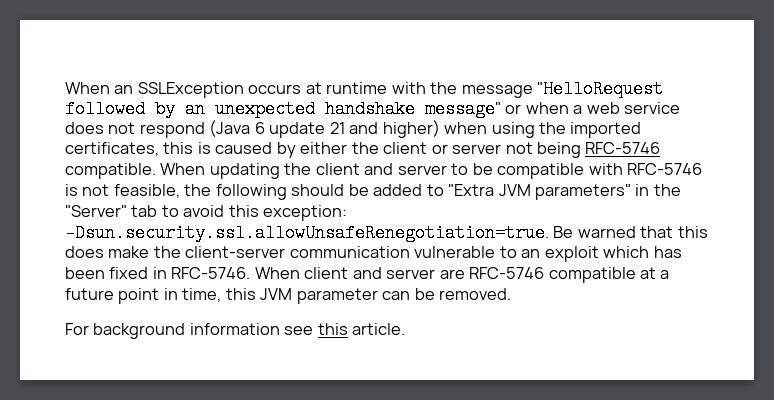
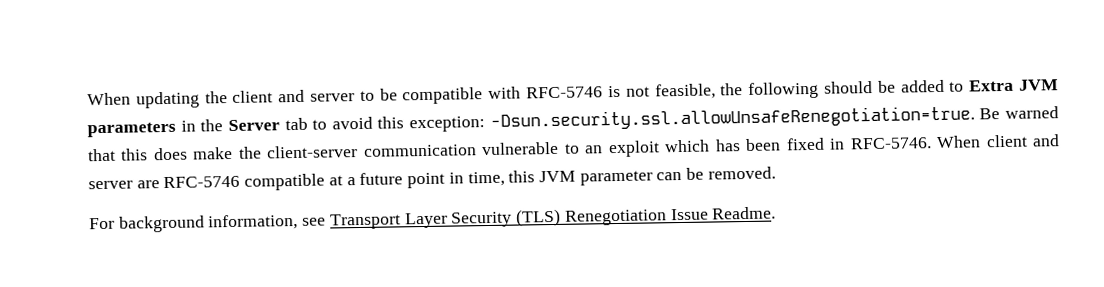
[65,80,664,98] [65,100,681,118] [65,120,642,138] [65,142,661,158] [65,163,206,179] When an SSLException occurs at runtime with the message "HelloRequest followed by an unexpected handshake message" or when a web service does not respond (Java 6 update 21 and higher) when using the imported certificates, this is caused by either the client or server not being RFC-5746 compatible. When -> [87,92,131,106] When
[448,184,632,200] "Extra JVM parameters" -> [969,79,1060,92] [87,121,176,138] Extra JVM parameters
[65,205,127,217] "Server" -> [227,119,280,132] Server
[189,323,406,335] information see this article. -> [208,206,777,231] information, see Transport Layer Security (TLS) Renegotiation Issue Readme.

